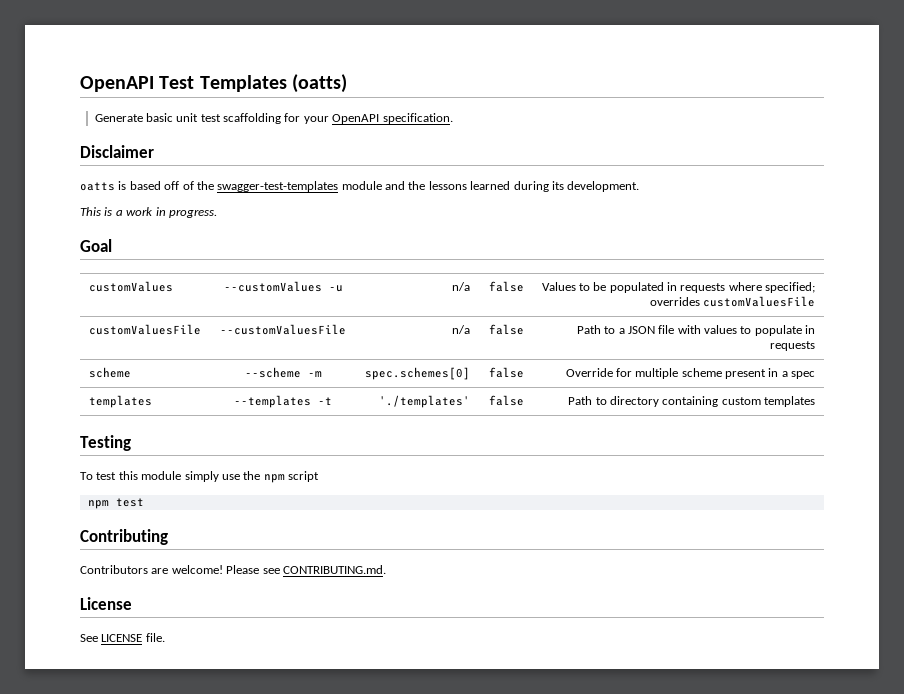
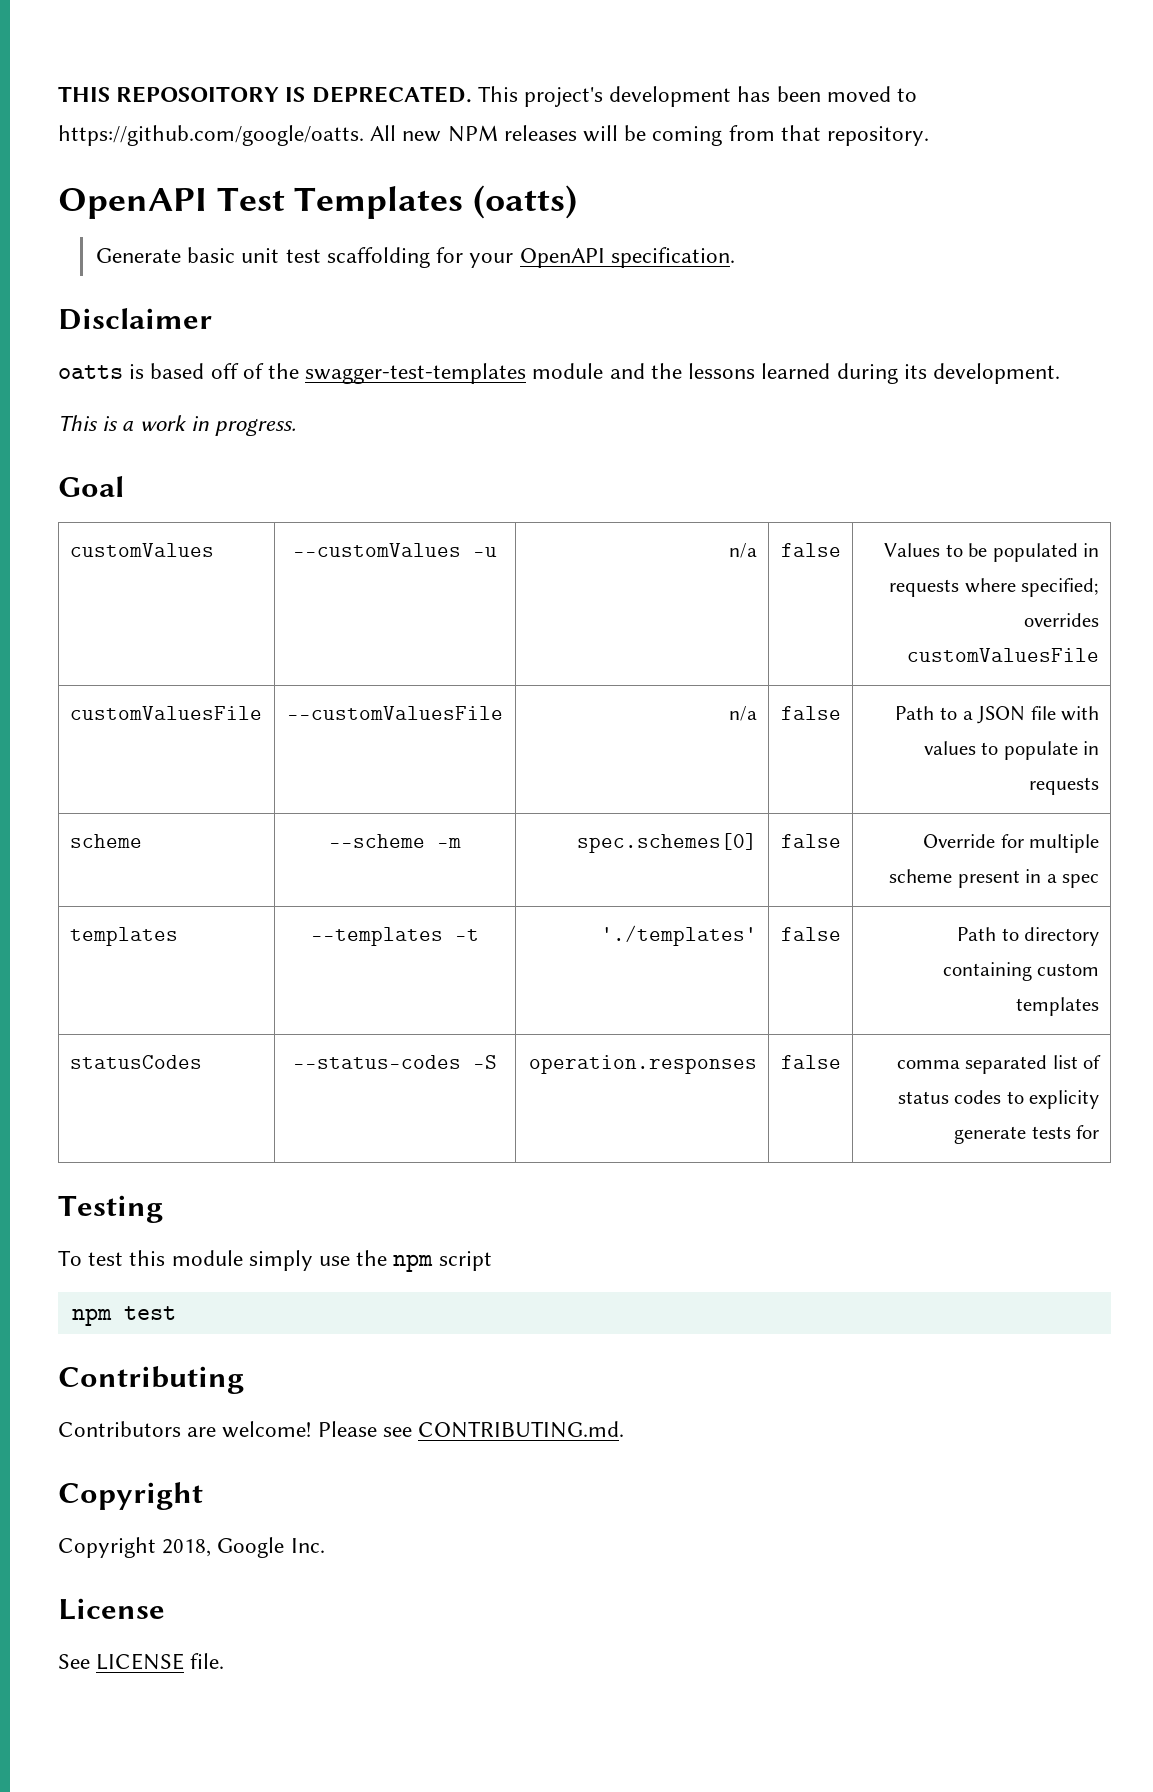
(80, 84) none -> [58,86,918,107] [58,125,930,146] THIS REPOSOITORY IS DEPRECATED. This project's development has been moved to https://github.com/google/oatts. All new NPM releases will be coming from that repository. //
(816, 401) none -> [69,1055,202,1069] [293,1055,497,1069] [529,1055,758,1074] [781,1055,842,1069] [896,1055,1102,1074] [897,1090,1100,1109] [954,1125,1100,1144] // statusCodes | --status-codes -S | operation.responses | false | comma separated list of status codes to explicity generate tests for
(386, 569) none -> [58,1482,203,1510] [58,1537,325,1558] // Copyright // Copyright 2018, Google Inc.

